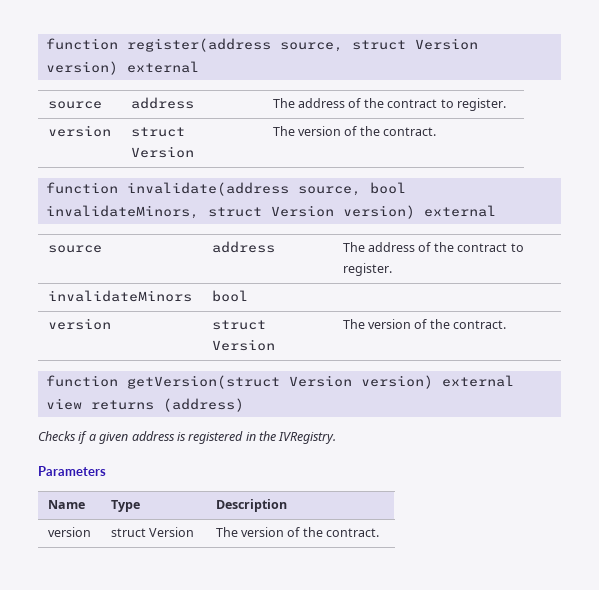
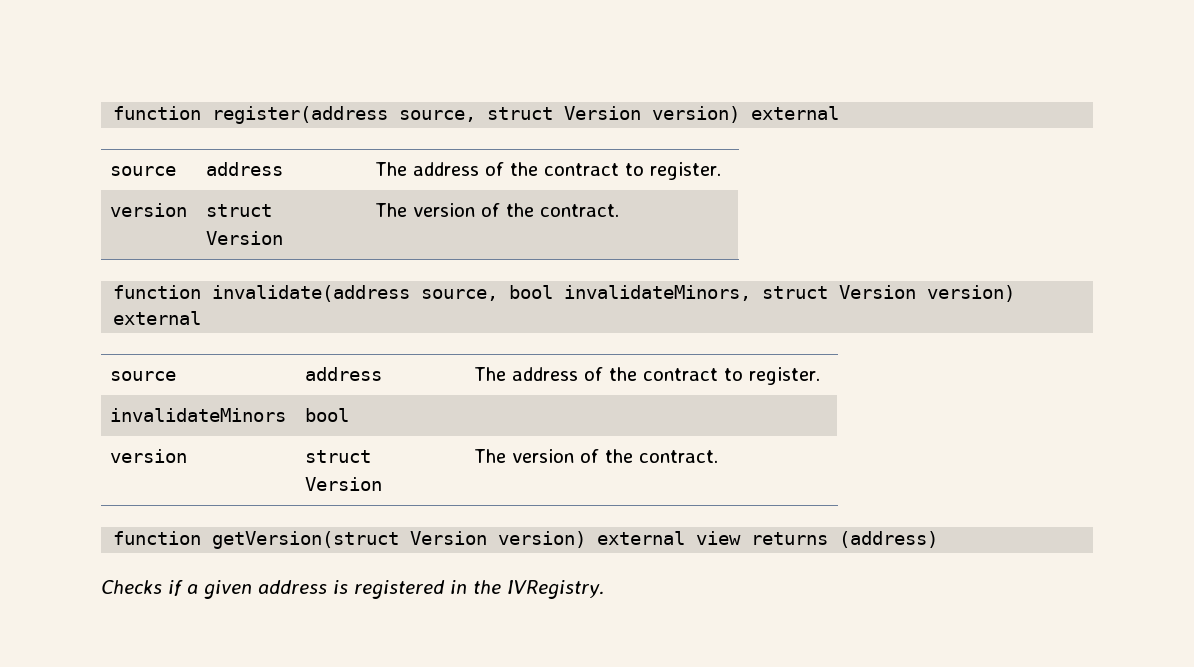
[38,466,106,476] [47,500,85,509] [110,500,140,512] [215,499,287,512] [47,527,91,537] [110,527,195,537] [215,527,380,537] // Parameters // Name | Type | Description // version | struct Version | The version of the contract. -> (604, 589) none

